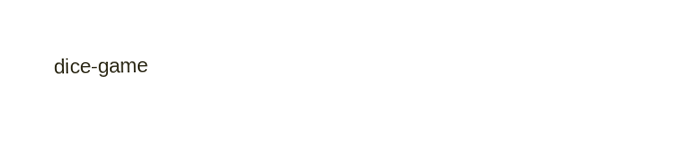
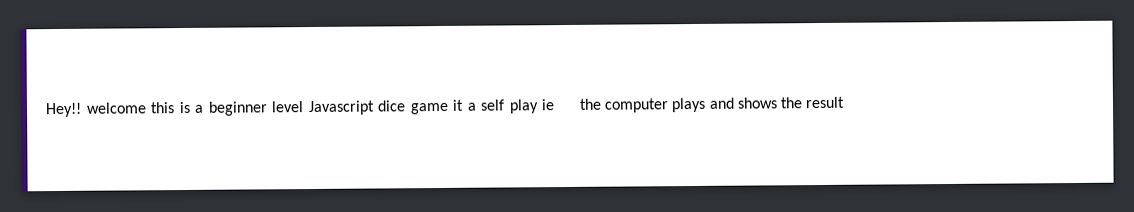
[53,57,149,78] dice-game -> [45,96,846,118] Hey!! welcome this is a beginner level Javascript dice game it a self play ie the computer plays and shows the result

